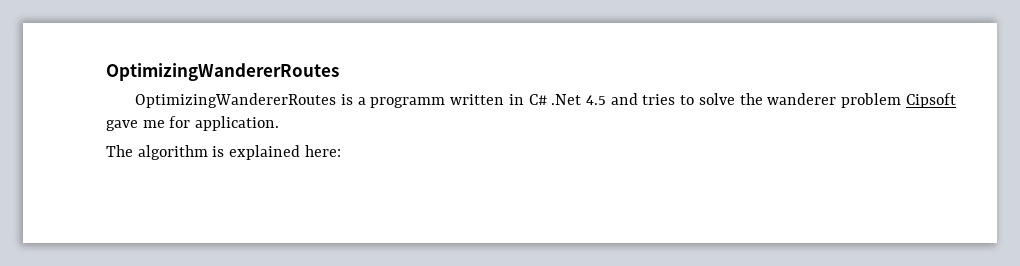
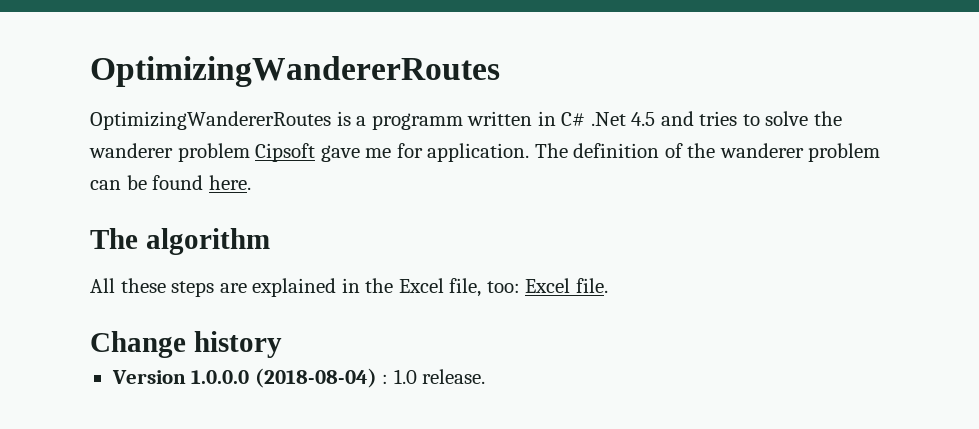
[106,145,341,160] // The algorithm is explained here: -> [534,143,881,162] [90,175,251,190] [90,228,270,255] [90,278,608,297] [90,331,282,358] [111,368,486,388] The definition of the wanderer problem can be found here. // The algorithm // All these steps are explained in the Excel file, too: Excel file. // Change history // Version 1.0.0.0 (2018-08-04) : 1.0 release.

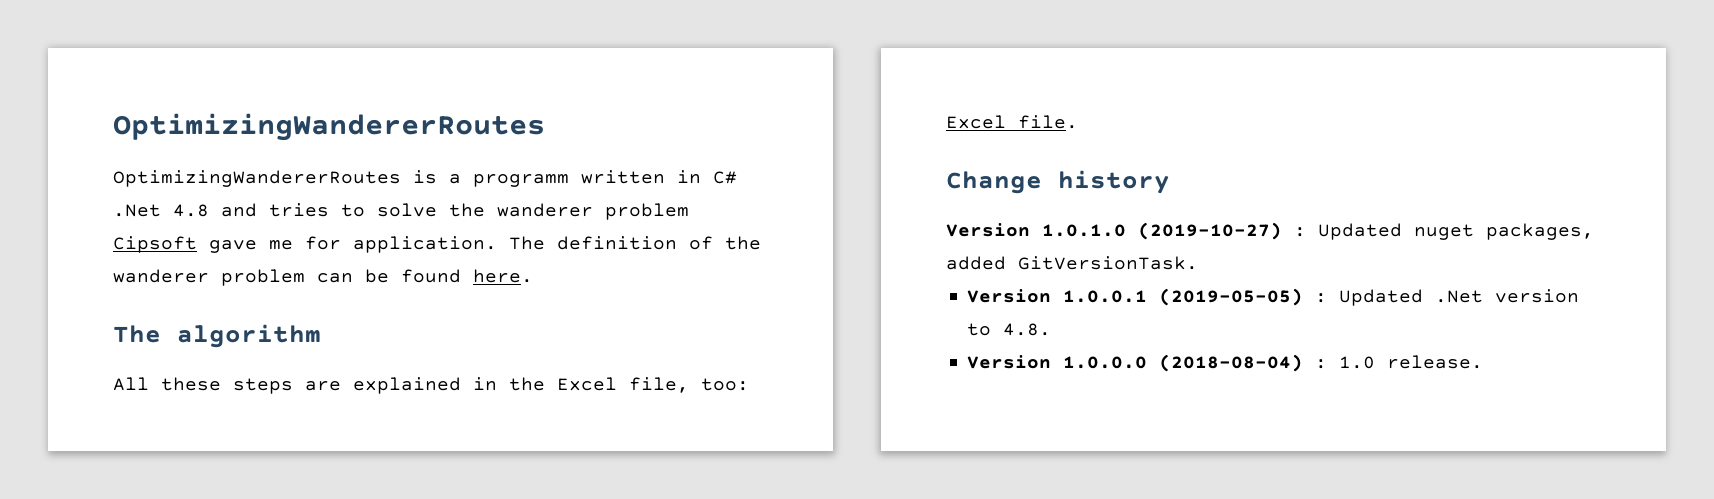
[631,112,656,126] 4.5 -> [173,204,209,217] 4.8
(282, 344) none -> [946,222,1594,240] [946,256,1198,270] [967,288,1580,306] [967,323,1052,336] // Version 1.0.1.0 (2019-10-27) : Updated nuget packages, added GitVersionTask. // Version 1.0.0.1 (2019-05-05) : Updated .Net version to 4.8.

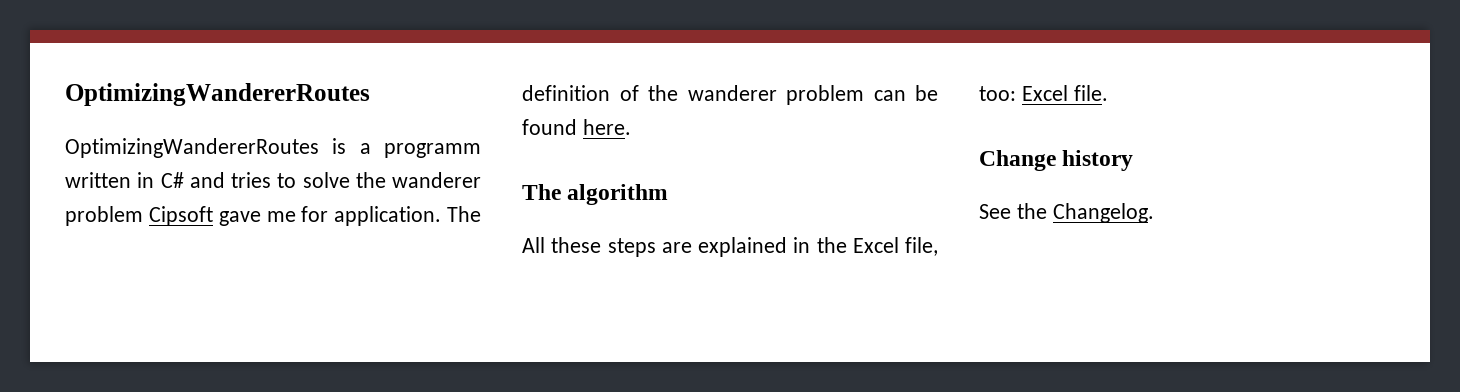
[113,204,209,217] .Net 4.8 -> (184, 180) none
[946,222,1594,240] [946,256,1198,270] [967,288,1580,306] [967,323,1052,336] [967,354,1484,372] Version 1.0.1.0 (2019-10-27) : Updated nuget packages, added GitVersionTask. // Version 1.0.0.1 (2019-05-05) : Updated .Net version to 4.8. // Version 1.0.0.0 (2018-08-04) : 1.0 release. -> [979,203,1154,223] See the Changelog.

